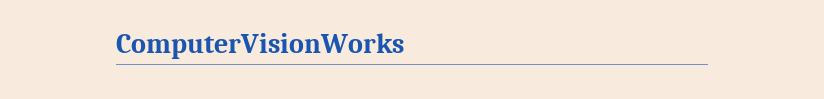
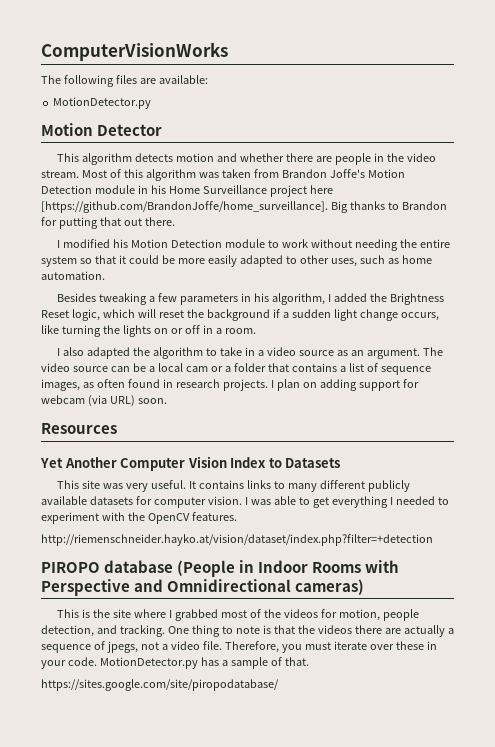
(404, 46) none -> [41,75,208,87] [53,97,152,109] [41,123,163,136] [56,153,436,165] [41,169,405,181] [41,185,333,197] [41,201,447,213] [41,217,175,229] [56,239,450,251] [41,255,432,267] [41,271,105,280] [56,293,444,305] [41,309,439,321] [41,325,256,337] [56,347,443,359] [41,363,431,375] [41,379,419,391] [41,395,167,407] [41,423,117,434] [40,456,341,471] [56,480,410,492] [41,496,449,508] [41,512,237,524] [41,534,433,546] [41,560,400,577] [41,579,365,596] [56,609,419,621] [41,625,454,637] [41,641,437,653] [41,657,309,669] [41,679,279,691] // The following files are available: // MotionDetector.py // Motion Detector // This algorithm detects motion and whether there are people in the video stream. Most of this algorithm was taken from Brandon Joffe's Motion Detection module in his Home Surveillance project here [https://github.com/BrandonJoffe/home_surveillance]. Big thanks to Brandon for putting that out there. // I modified his Motion Detection module to work without needing the entire system so that it could be more easily adapted to other uses, such as home automation. // Besides tweaking a few parameters in his algorithm, I added the Brightness Reset logic, which will reset the background if a sudden light change occurs, like turning the lights on or off in a room. // I also adapted the algorithm to take in a video source as an argument. The video source can be a local cam or a folder that contains a list of sequence images, as often found in research projects. I plan on adding support for webcam (via URL) soon. // Resources // Yet Another Computer Vision Index to Datasets // This site was very useful. It contains links to many different publicly available datasets for computer vision. I was able to get everything I needed to experiment with the OpenCV features. // http://riemenschneider.hayko.at/vision/dataset/index.php?filter=+detection // PIROPO database (People in Indoor Rooms with Perspective and Omnidirectional cameras) // This is the site where I grabbed most of the videos for motion, people detection, and tracking. One thing to note is that the videos there are actually a sequence of jpegs, not a video file. Therefore, you must iterate over these in your code. MotionDetector.py has a sample of that. // https://sites.google.com/site/piropodatabase/

